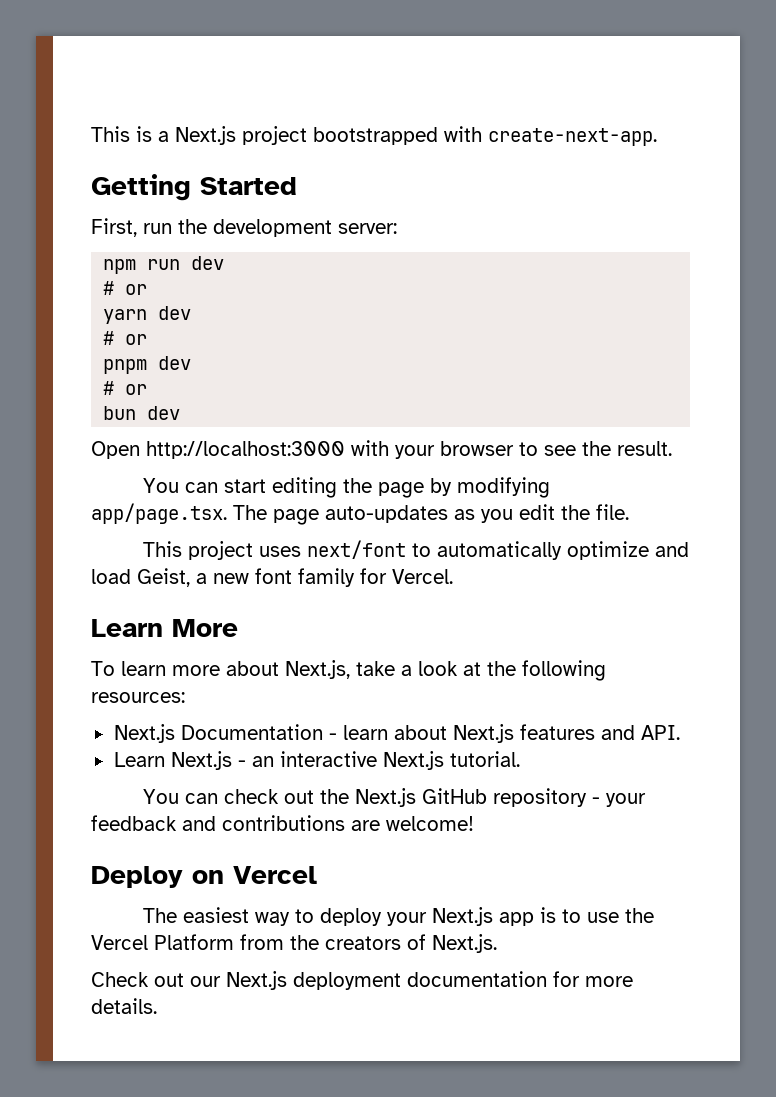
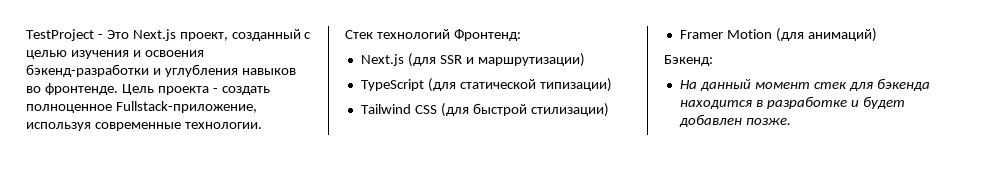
[91,126,657,146] [91,174,297,201] [91,218,397,237] [103,256,225,274] [103,281,148,295] [103,306,192,324] [103,331,148,345] [103,356,192,374] [103,381,148,395] [103,406,181,420] [91,440,672,459] [142,477,550,498] [91,503,629,525] [142,540,689,560] [91,568,453,587] [91,619,238,637] [91,660,606,681] [91,692,185,703] [113,724,680,743] [113,751,520,770] [142,788,646,807] [91,815,474,831] [91,866,317,888] [142,907,654,926] [91,934,497,953] [91,971,633,990] [91,998,157,1014] This is a Next.js project bootstrapped with create-next-app. // Getting Started // First, run the development server: // npm run dev // # or // yarn dev // # or // pnpm dev // # or // bun dev // Open http://localhost:3000 with your browser to see the result. // You can start editing the page by modifying app/page.tsx. The page auto-updates as you edit the file. // This project uses next/font to automatically optimize and load Geist, a new font family for Vercel. // Learn More // To learn more about Next.js, take a look at the following resources: // Next.js Documentation - learn about Next.js features and API. // Learn Next.js - an interactive Next.js tutorial. // You can check out the Next.js GitHub repository - your feedback and contributions are welcome! // Deploy on Vercel // The easiest way to deploy your Next.js app is to use the Vercel Platform from the creators of Next.js. // Check out our Next.js deployment documentation for more details. -> [26,29,312,41] [26,50,204,59] [26,64,296,77] [26,83,270,95] [26,101,257,113] [26,122,262,131] [345,29,521,41] [360,53,585,67] [360,78,612,92] [360,103,609,117] [679,28,877,42] [664,55,713,66] [679,78,930,91] [679,96,905,109] [678,114,791,127] TestProject - Это Next.js проект, созданный с целью изучения и освоения бэкенд-разработки и углубления навыков во фронтенде. Цель проекта - создать полноценное Fullstack-приложение, используя современные технологии. // Стек технологий Фронтенд: // Next.js (для SSR и маршрутизации) // TypeScript (для статической типизации) // Tailwind CSS (для быстрой стилизации) // Framer Motion (для анимаций) // Бэкенд: // На данный момент стек для бэкенда находится в разработке и будет добавлен позже.

